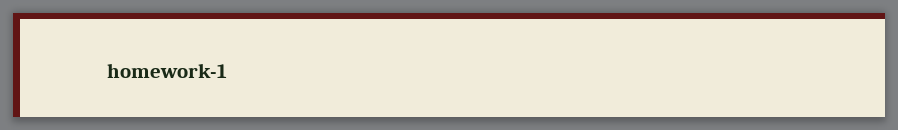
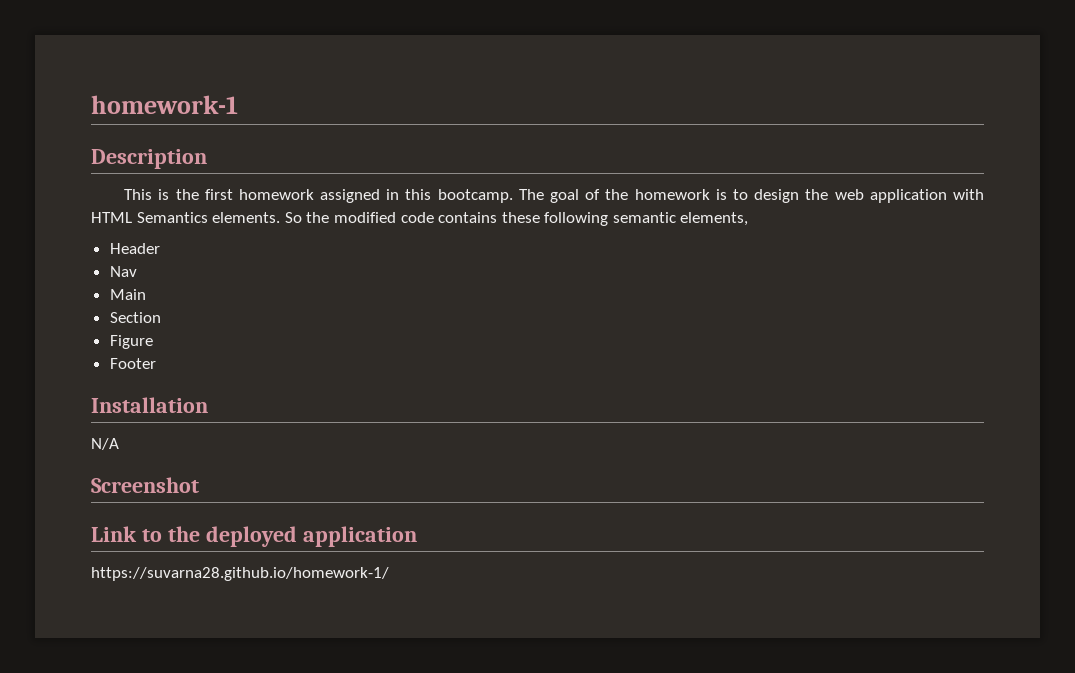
(227, 70) none -> [91,149,207,169] [124,189,984,203] [91,212,749,226] [109,243,160,254] [109,266,137,277] [109,289,146,300] [109,312,161,323] [109,335,153,349] [109,358,156,369] [91,397,208,413] [91,438,119,450] [91,477,199,493] [91,526,417,547] [91,567,389,581] // Description // This is the first homework assigned in this bootcamp. The goal of the homework is to design the web application with HTML Semantics elements. So the modified code contains these following semantic elements, // Header // Nav // Main // Section // Figure // Footer // Installation // N/A // Screenshot // Link to the deployed application // https://suvarna28.github.io/homework-1/

